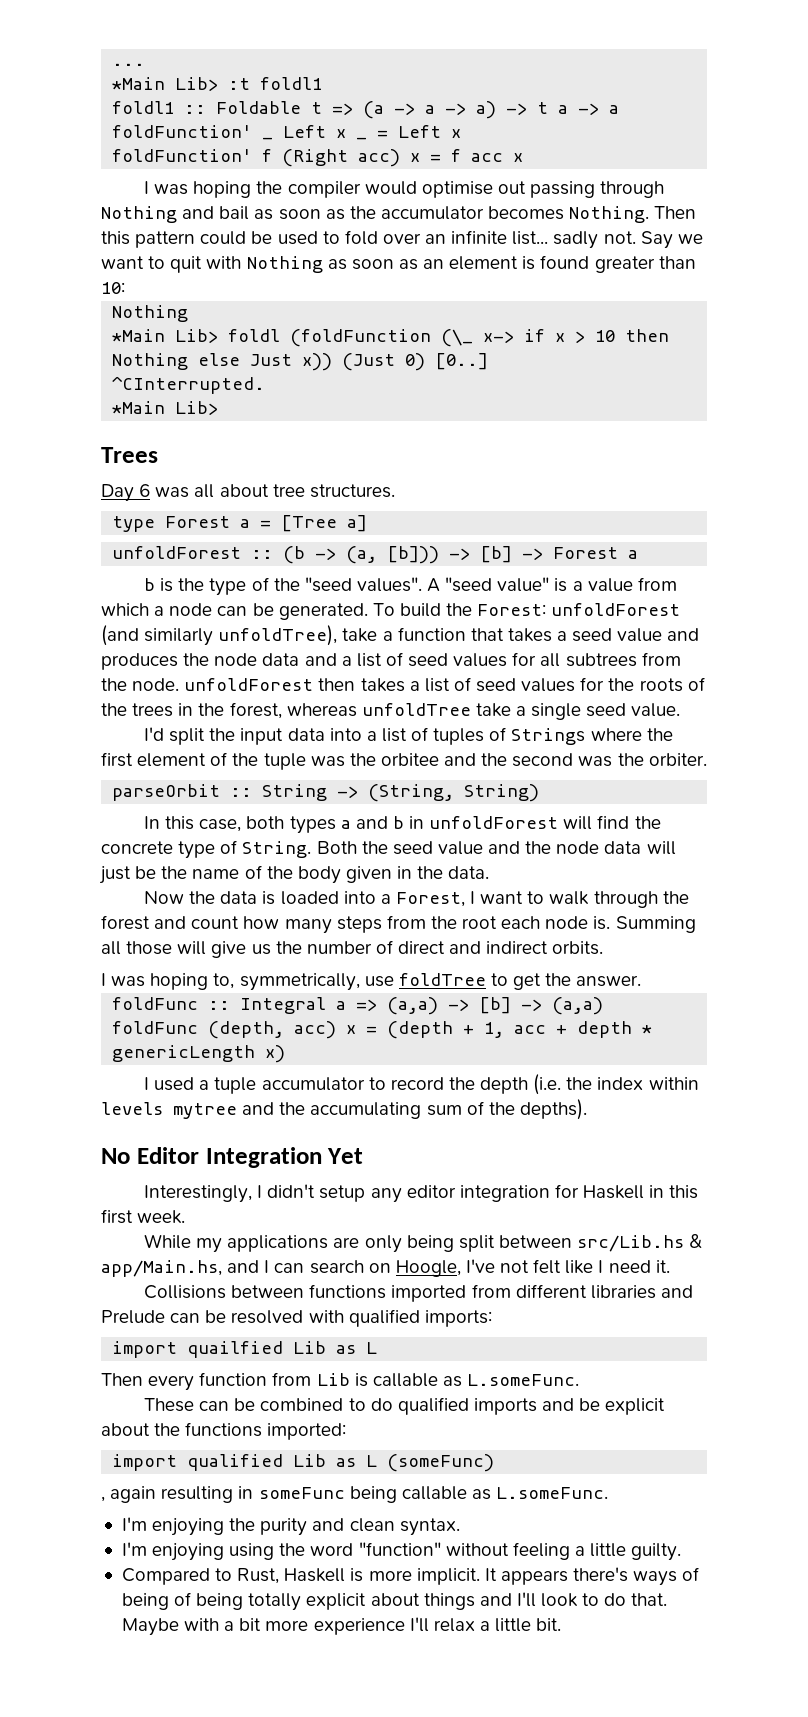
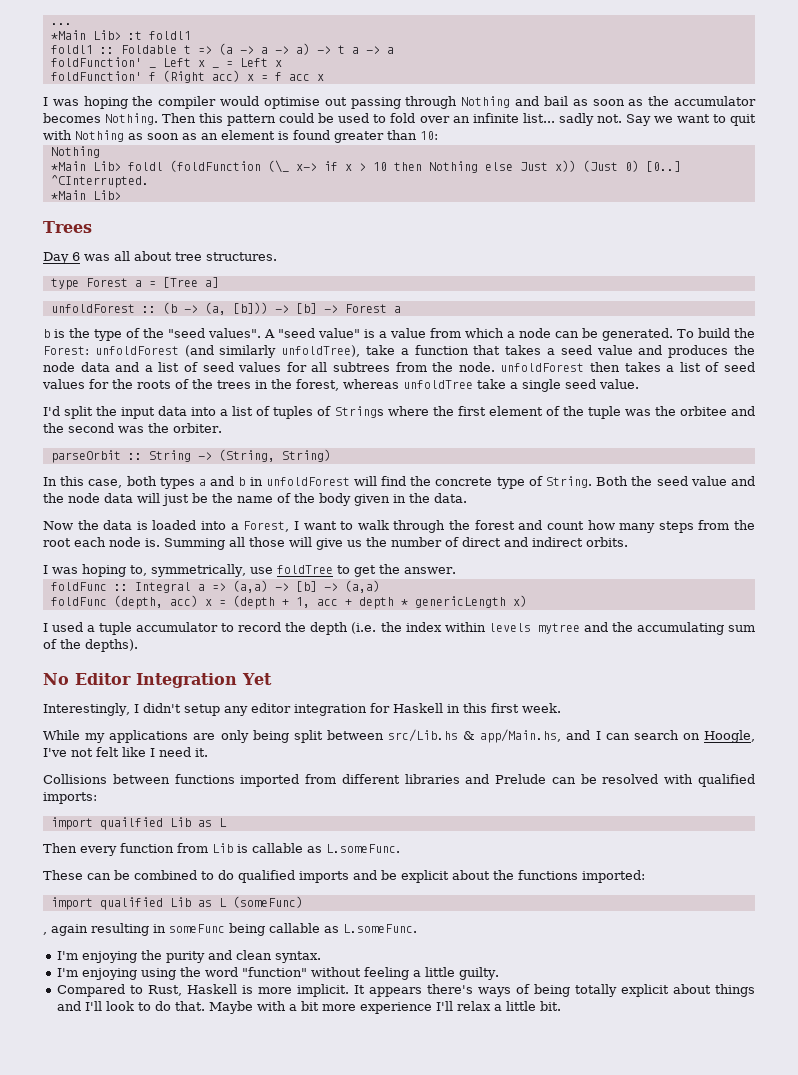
[174,1592,244,1610] of being -> (570, 990) none

